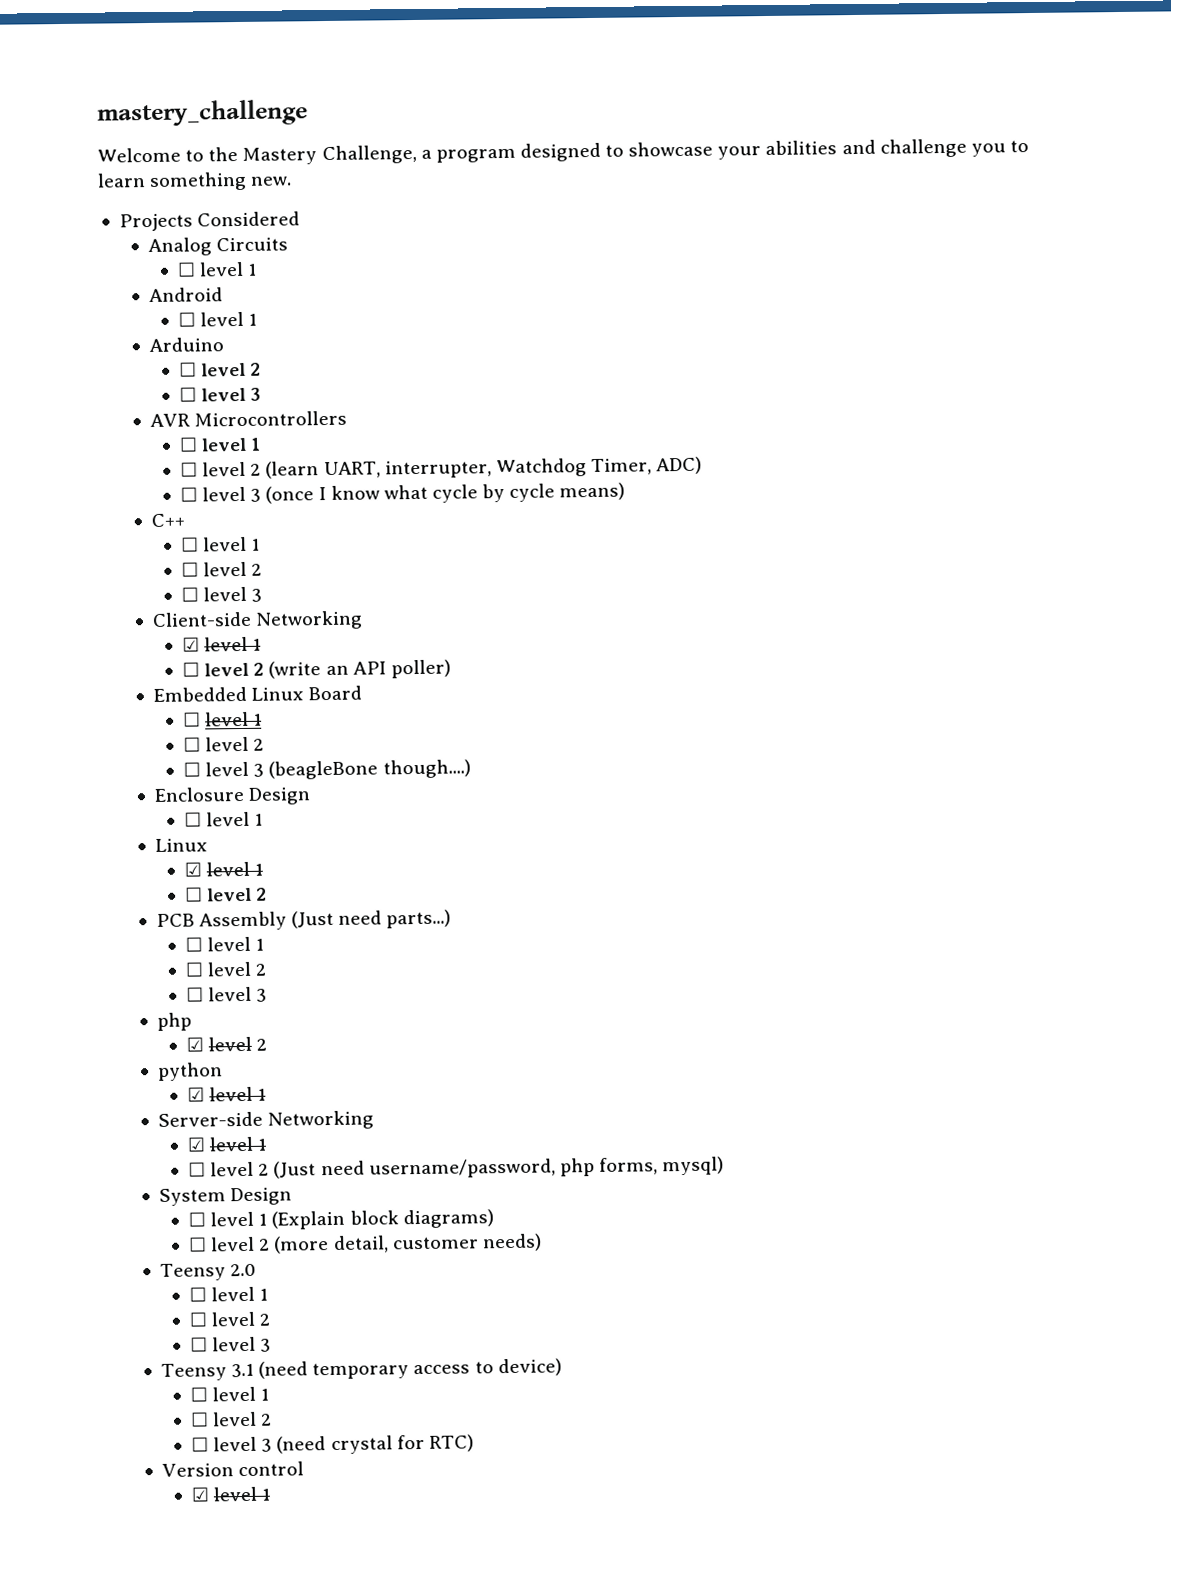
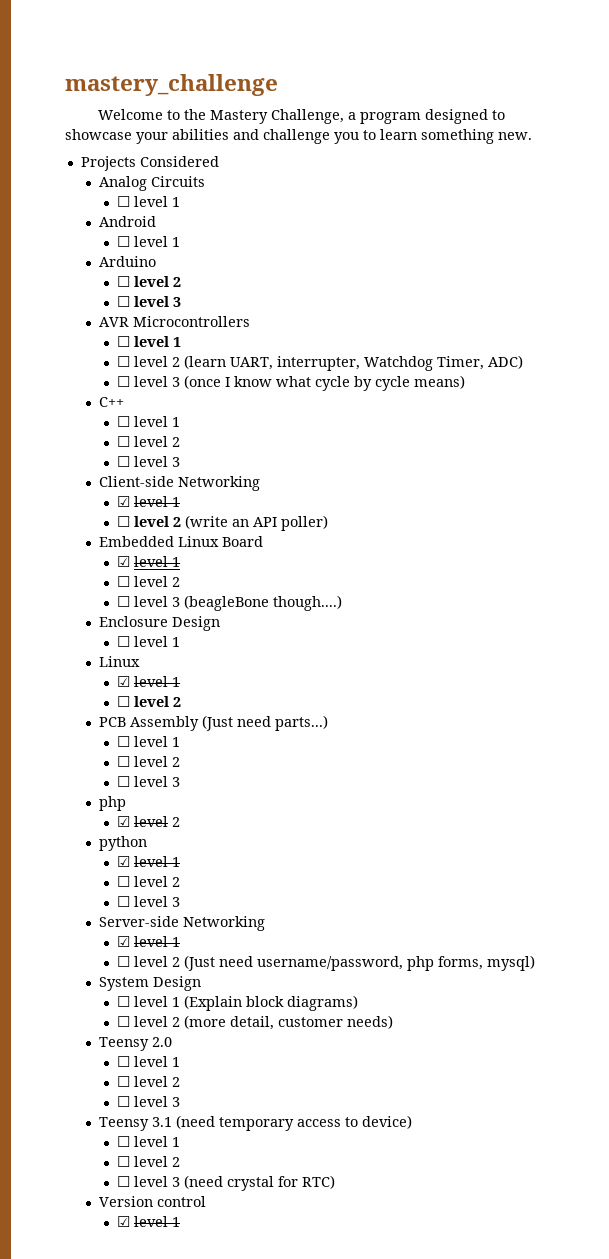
[182,712,201,727] ☐ -> [117,556,131,567] ☑
(267, 1094) none -> [117,876,181,887] [117,896,181,907] // ☐ level 2 // ☐ level 3

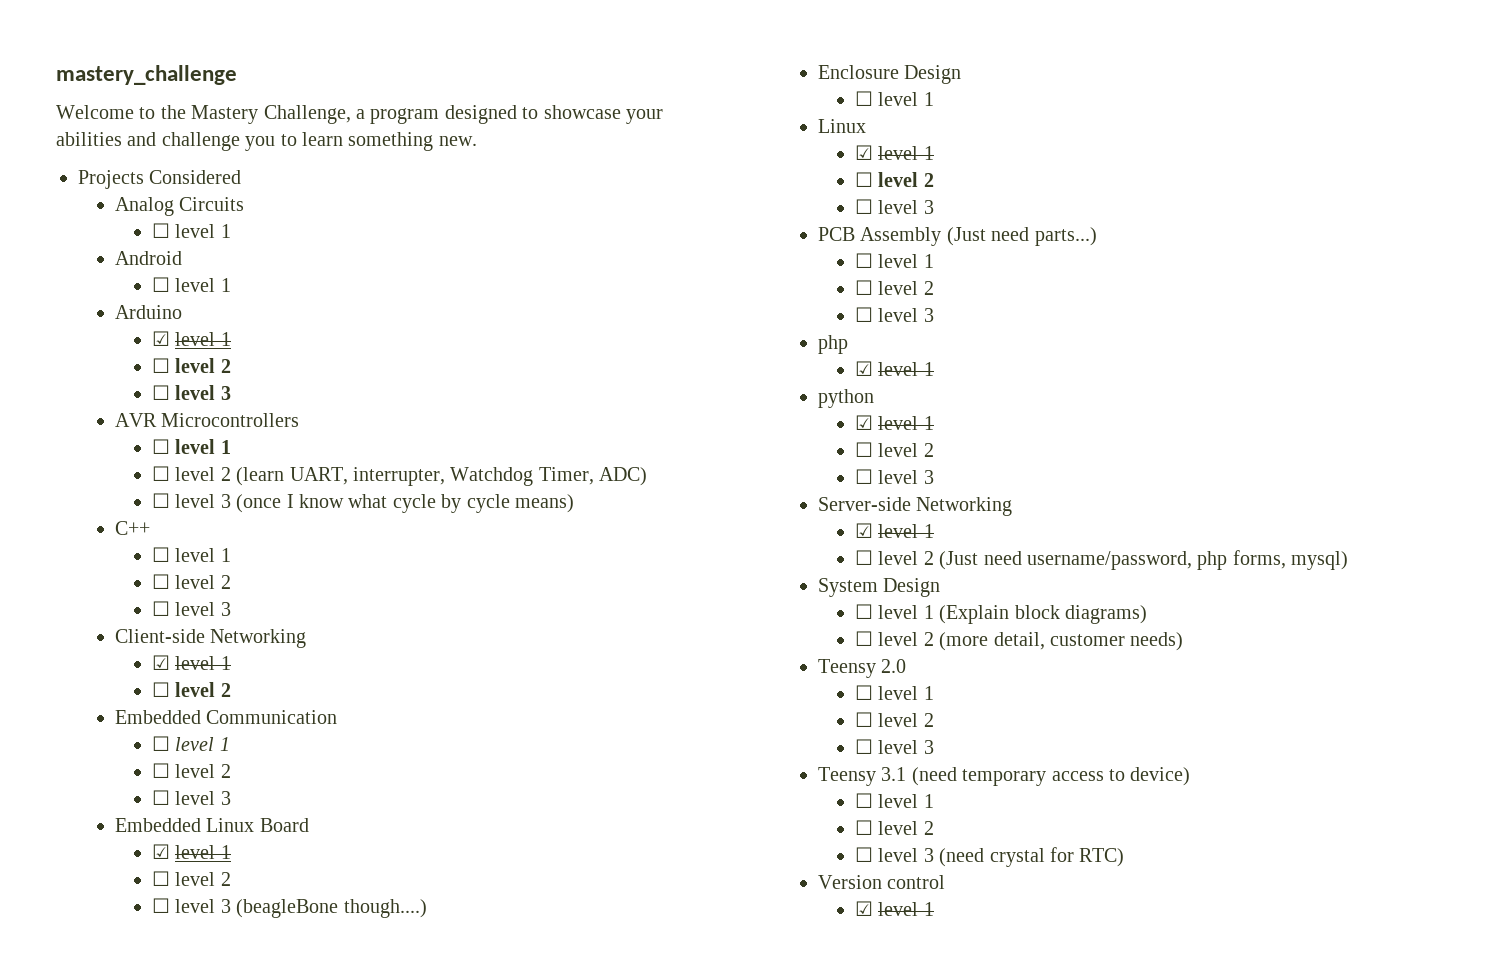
(157, 261) none -> [152,331,231,346] // ☑ level 1
[185,515,329,531] (write an API poller) -> [115,710,338,724] [152,736,230,751] [152,763,231,778] [152,790,231,805] // Embedded Communication // ☐ level 1 // ☐ level 2 // ☐ level 3
(182, 702) none -> [855,199,934,214] // ☐ level 3
[172,817,181,827] 2 -> [923,362,934,376] 1

